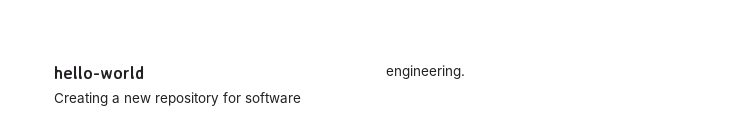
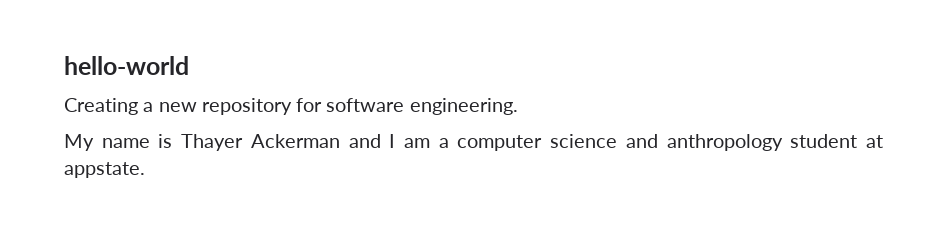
(465, 72) none -> [64,134,883,151] [64,162,145,178] // My name is Thayer Ackerman and I am a computer science and anthropology student at appstate.

